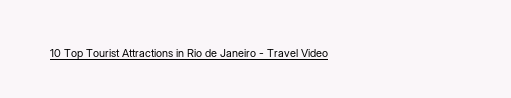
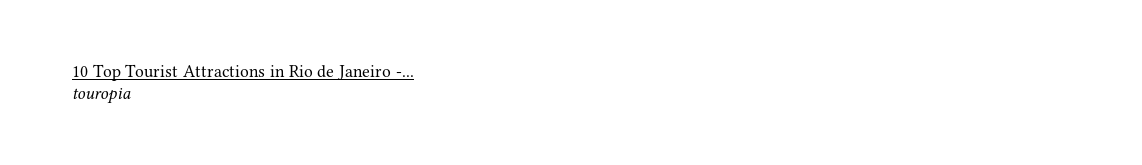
[259,49,328,57] - Travel Video -> [395,72,414,77] [72,88,131,104] -... // touropia

